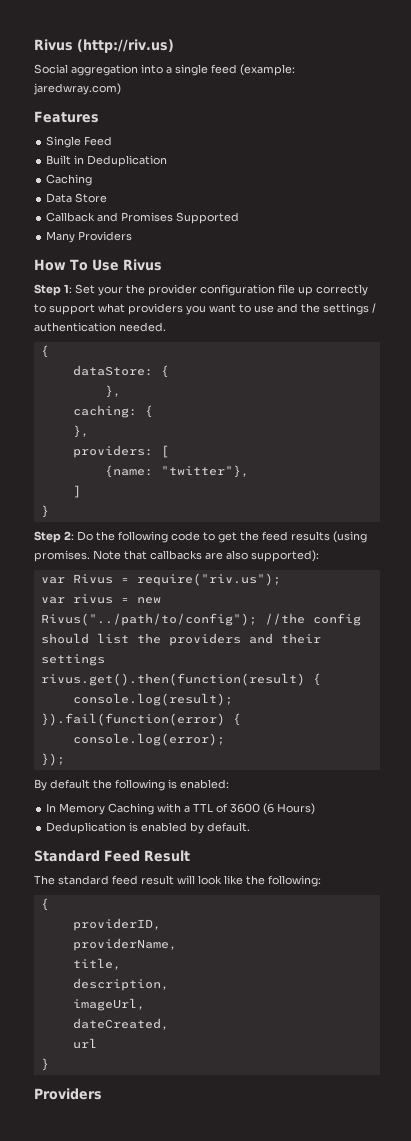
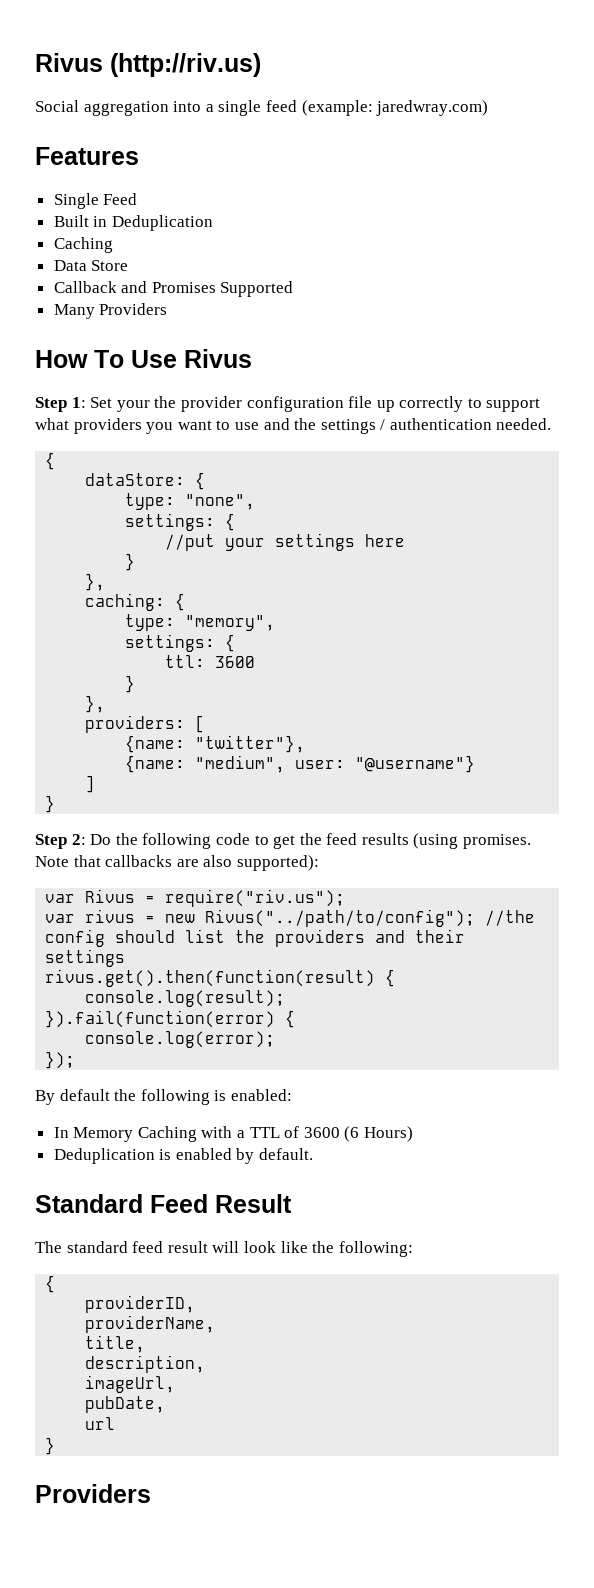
[104,385,121,398] [72,405,153,418] }, // caching: { -> [125,493,256,510] [125,513,236,531] [165,533,406,551] [125,553,136,571] [85,573,106,591] [85,593,186,611] [125,614,276,631] [125,634,236,652] [165,655,256,668] [125,675,136,693] type: "none", // settings: { // //put your settings here // } // }, // caching: { // type: "memory", // settings: { // ttl: 3600 // }
(249, 471) none -> [125,755,476,773] // {name: "medium", user: "@username"}
[72,1018,169,1030] dateCreated, -> [85,1396,166,1413] pubDate,

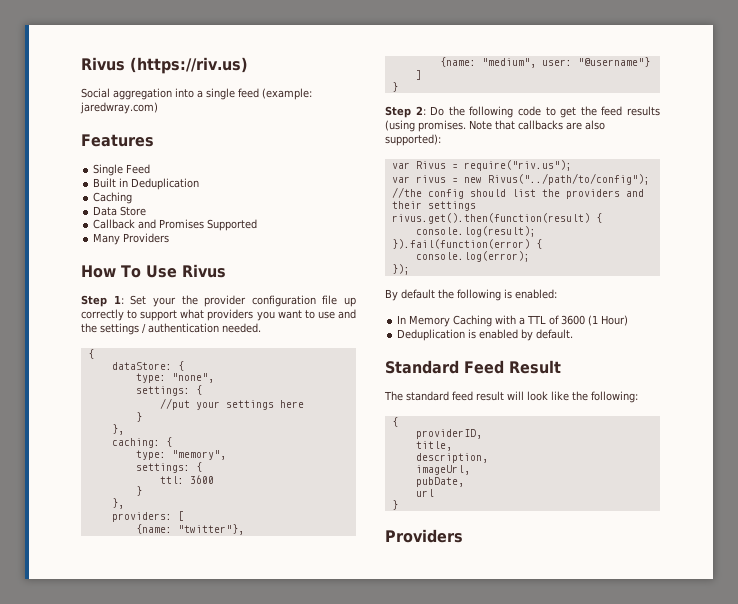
[35,53,261,77] Rivus (http://riv.us) -> [81,57,248,74] Rivus (https://riv.us)
[344,1126,414,1142] (6 Hours) -> [588,315,629,326] (1 Hour)
[85,1315,216,1333] // providerName, -> (482, 434) none

